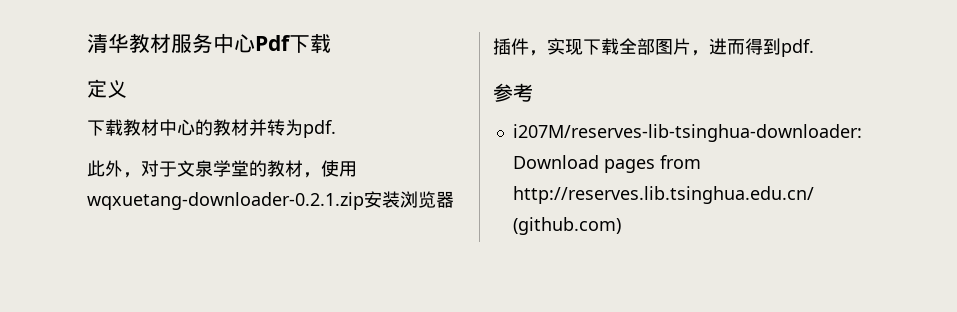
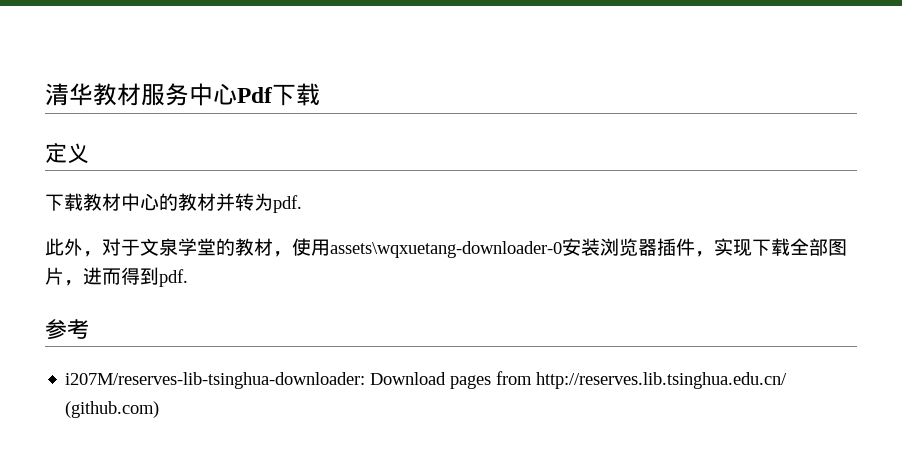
[87,192,364,210] wqxuetang-downloader-0.2.1.zip -> [330,241,562,258] assets\wqxuetang-downloader-0

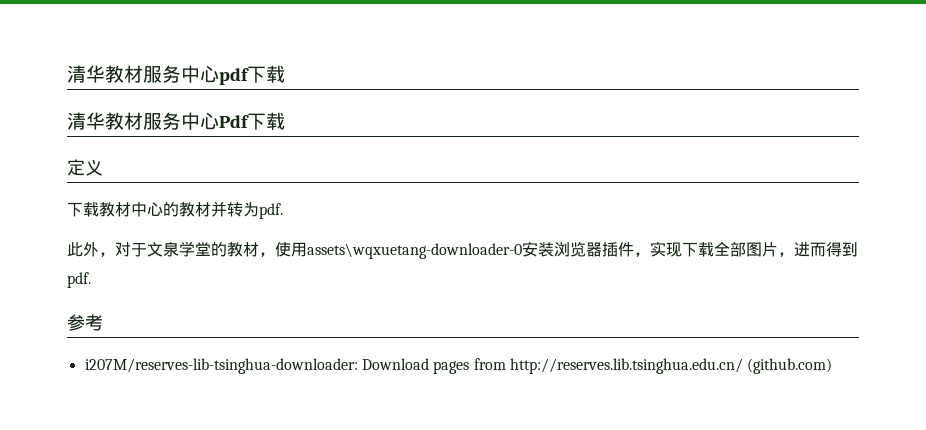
[45,83,237,106] 清华教材服务中心 -> [67,65,285,85] [67,112,219,130] 清华教材服务中心pdf下载 // 清华教材服务中心

